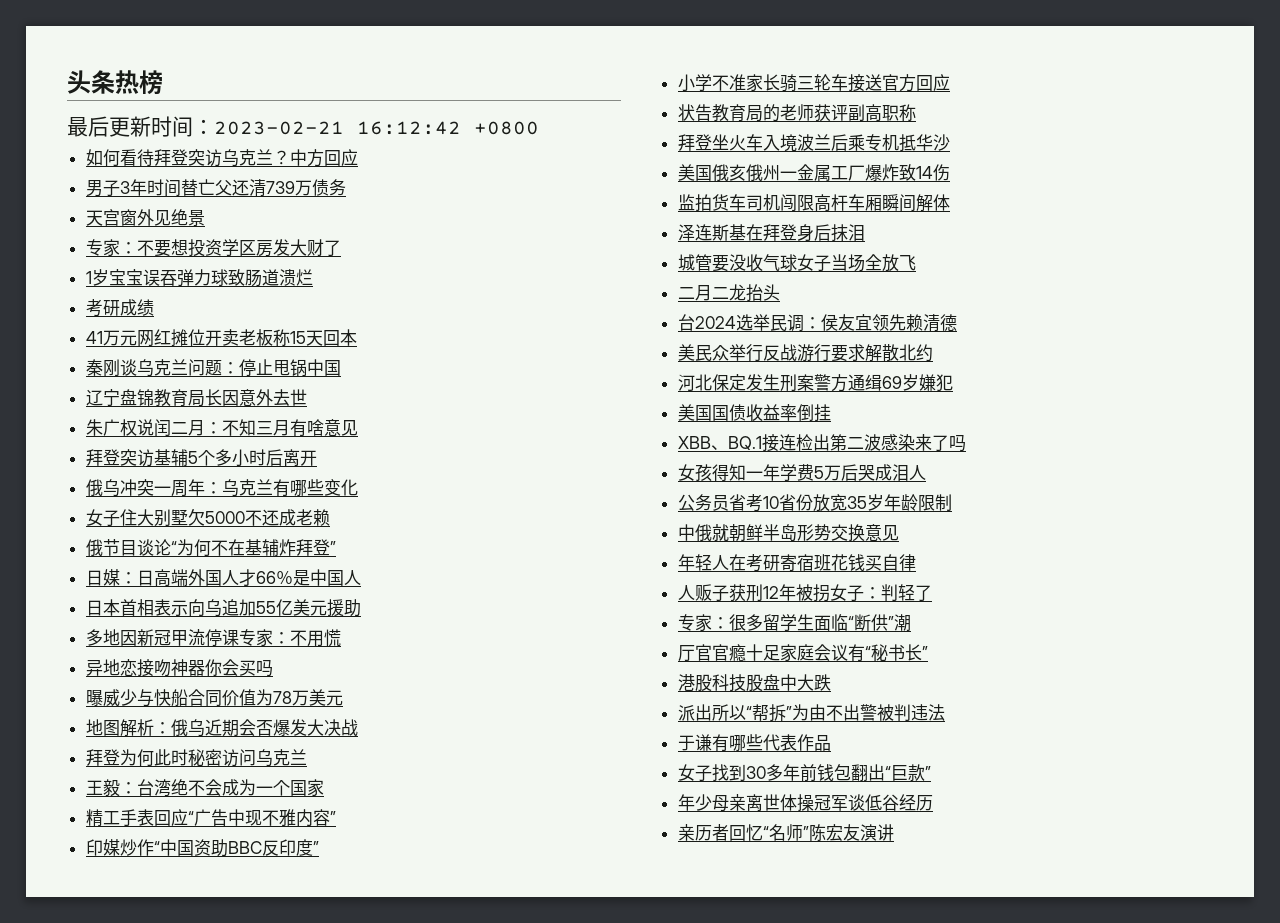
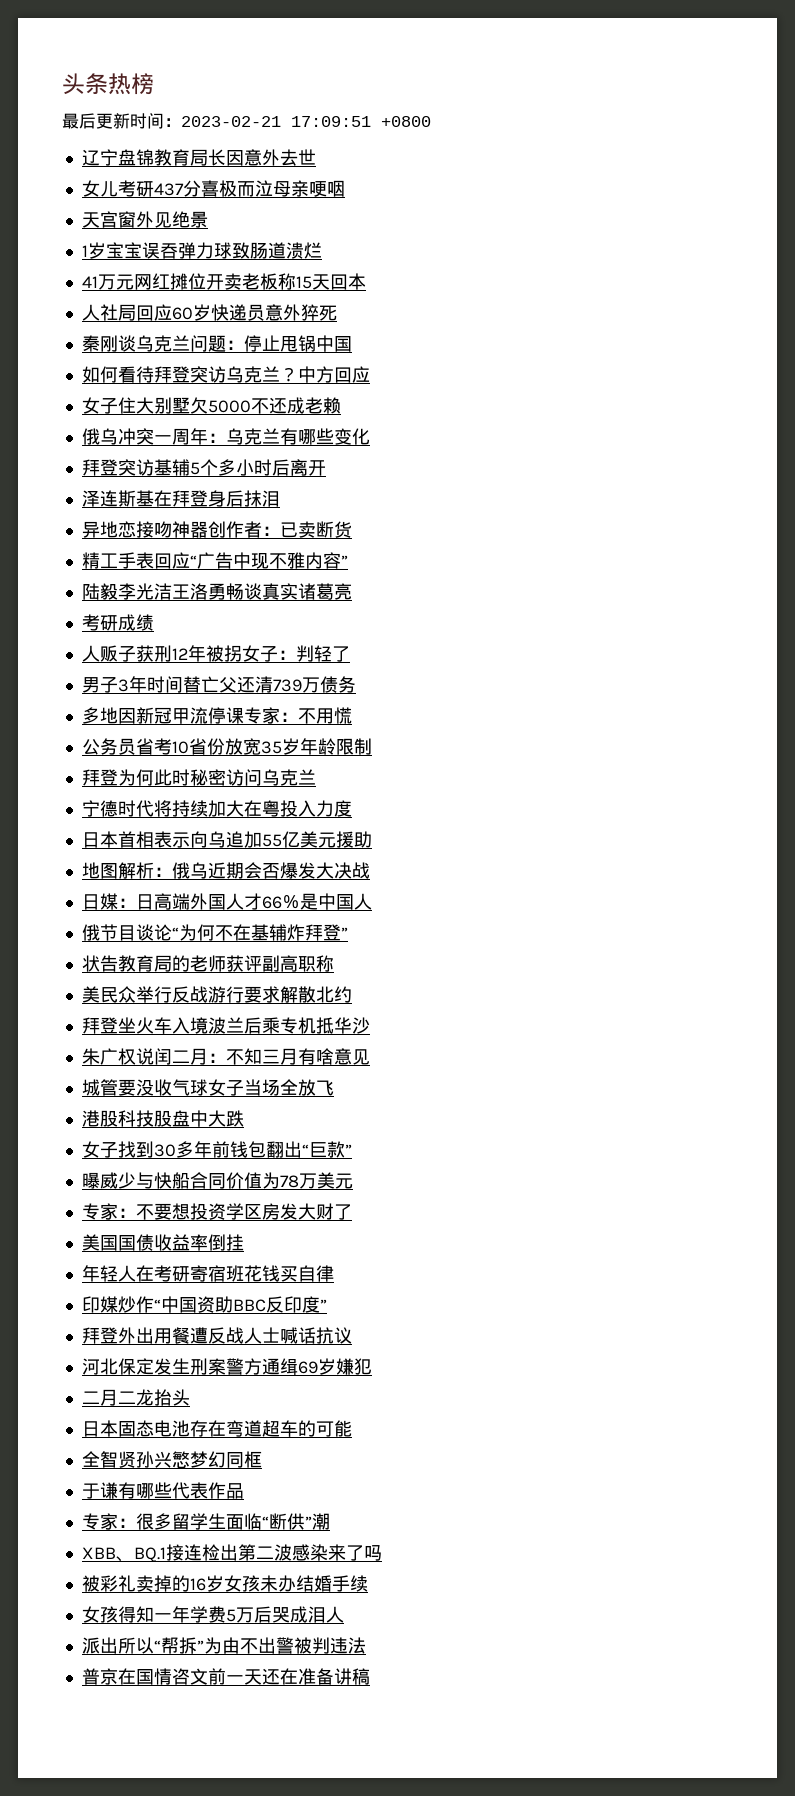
[357,121,461,135] 16:12:42 -> [291,116,371,127] 17:09:51
(539, 128) none -> [81,149,316,166] [81,180,345,197] [81,211,208,228] [81,242,322,259] [81,273,366,290] [81,304,337,321] [81,335,352,352] // 辽宁盘锦教育局长因意外去世 // 女儿考研437分喜极而泣母亲哽咽 // 天宫窗外见绝景 // 1岁宝宝误吞弹力球致肠道溃烂 // 41万元网红摊位开卖老板称15天回本 // 人社局回应60岁快递员意外猝死 // 秦刚谈乌克兰问题：停止甩锅中国
(358, 157) none -> [81,397,341,414] [81,428,370,445] [81,459,326,476] [81,490,280,507] [81,521,352,538] [81,552,348,569] [81,583,352,600] [81,614,154,631] [81,645,350,662] // 女子住大别墅欠5000不还成老赖 // 俄乌冲突一周年：乌克兰有哪些变化 // 拜登突访基辅5个多小时后离开 // 泽连斯基在拜登身后抹泪 // 异地恋接吻神器创作者：已卖断货 // 精工手表回应“广告中现不雅内容” // 陆毅李光洁王洛勇畅谈真实诸葛亮 // 考研成绩 // 人贩子获刑12年被拐女子：判轻了
[85,209,205,226] [85,239,341,257] [85,269,313,287] [85,299,154,317] [85,329,357,347] [85,359,341,377] [85,389,307,407] 天宫窗外见绝景 // 专家：不要想投资学区房发大财了 // 1岁宝宝误吞弹力球致肠道溃烂 // 考研成绩 // 41万元网红摊位开卖老板称15天回本 // 秦刚谈乌克兰问题：停止甩锅中国 // 辽宁盘锦教育局长因意外去世 -> [81,707,352,724] [81,738,372,755] [81,769,316,786] [81,800,352,817] [81,831,372,848] [81,862,370,879] [81,893,372,910] [81,924,348,941] [81,955,334,972] [81,986,352,1003] [81,1017,370,1034] 多地因新冠甲流停课专家：不用慌 // 公务员省考10省份放宽35岁年龄限制 // 拜登为何此时秘密访问乌克兰 // 宁德时代将持续加大在粤投入力度 // 日本首相表示向乌追加55亿美元援助 // 地图解析：俄乌近期会否爆发大决战 // 日媒：日高端外国人才66％是中国人 // 俄节目谈论“为何不在基辅炸拜登” // 状告教育局的老师获评副高职称 // 美民众举行反战游行要求解散北约 // 拜登坐火车入境波兰后乘专机抵华沙
[85,449,317,467] [85,479,358,497] [85,509,330,527] [85,539,336,557] [85,569,361,587] [85,599,361,617] [85,629,341,647] [85,659,273,677] 拜登突访基辅5个多小时后离开 // 俄乌冲突一周年：乌克兰有哪些变化 // 女子住大别墅欠5000不还成老赖 // 俄节目谈论“为何不在基辅炸拜登” // 日媒：日高端外国人才66％是中国人 // 日本首相表示向乌追加55亿美元援助 // 多地因新冠甲流停课专家：不用慌 // 异地恋接吻神器你会买吗 -> [81,1079,334,1096] [81,1110,244,1127] [81,1141,352,1158] 城管要没收气球女子当场全放飞 // 港股科技股盘中大跌 // 女子找到30多年前钱包翻出“巨款”
[85,719,358,737] [85,749,307,767] [85,779,324,797] [85,809,336,827] 地图解析：俄乌近期会否爆发大决战 // 拜登为何此时秘密访问乌克兰 // 王毅：台湾绝不会成为一个国家 // 精工手表回应“广告中现不雅内容” -> [81,1203,352,1220] [81,1234,244,1251] [81,1265,334,1282] 专家：不要想投资学区房发大财了 // 美国国债收益率倒挂 // 年轻人在考研寄宿班花钱买自律
[677,74,950,92] [677,104,916,122] [677,134,950,152] [677,164,950,182] [677,194,950,212] [677,224,865,242] [677,254,916,272] [677,284,780,302] [677,314,957,332] [677,344,933,362] 小学不准家长骑三轮车接送官方回应 // 状告教育局的老师获评副高职称 // 拜登坐火车入境波兰后乘专机抵华沙 // 美国俄亥俄州一金属工厂爆炸致14伤 // 监拍货车司机闯限高杆车厢瞬间解体 // 泽连斯基在拜登身后抹泪 // 城管要没收气球女子当场全放飞 // 二月二龙抬头 // 台2024选举民调：侯友宜领先赖清德 // 美民众举行反战游行要求解散北约 -> [81,1327,352,1344] 拜登外出用餐遭反战人士喊话抗议
[677,404,831,422] 美国国债收益率倒挂 -> [81,1389,190,1406] [81,1420,352,1437] [81,1451,262,1469] [81,1482,244,1499] [81,1513,330,1530] 二月二龙抬头 // 日本固态电池存在弯道超车的可能 // 全智贤孙兴慜梦幻同框 // 于谦有哪些代表作品 // 专家：很多留学生面临“断供”潮
(966, 443) none -> [81,1575,368,1592] // 被彩礼卖掉的16岁女孩未办结婚手续
[677,494,952,512] [677,524,899,542] [677,554,916,572] [677,584,932,602] [677,614,911,632] [677,644,928,662] [677,674,831,692] // 公务员省考10省份放宽35岁年龄限制 // 中俄就朝鲜半岛形势交换意见 // 年轻人在考研寄宿班花钱买自律 // 人贩子获刑12年被拐女子：判轻了 // 专家：很多留学生面临“断供”潮 // 厅官官瘾十足家庭会议有“秘书长” // 港股科技股盘中大跌 -> (344, 1614) none
[677,734,831,752] [677,764,931,782] [677,794,933,812] [677,824,894,842] 于谦有哪些代表作品 // 女子找到30多年前钱包翻出“巨款” // 年少母亲离世体操冠军谈低谷经历 // 亲历者回忆“名师”陈宏友演讲 -> [81,1668,370,1685] 普京在国情咨文前一天还在准备讲稿

